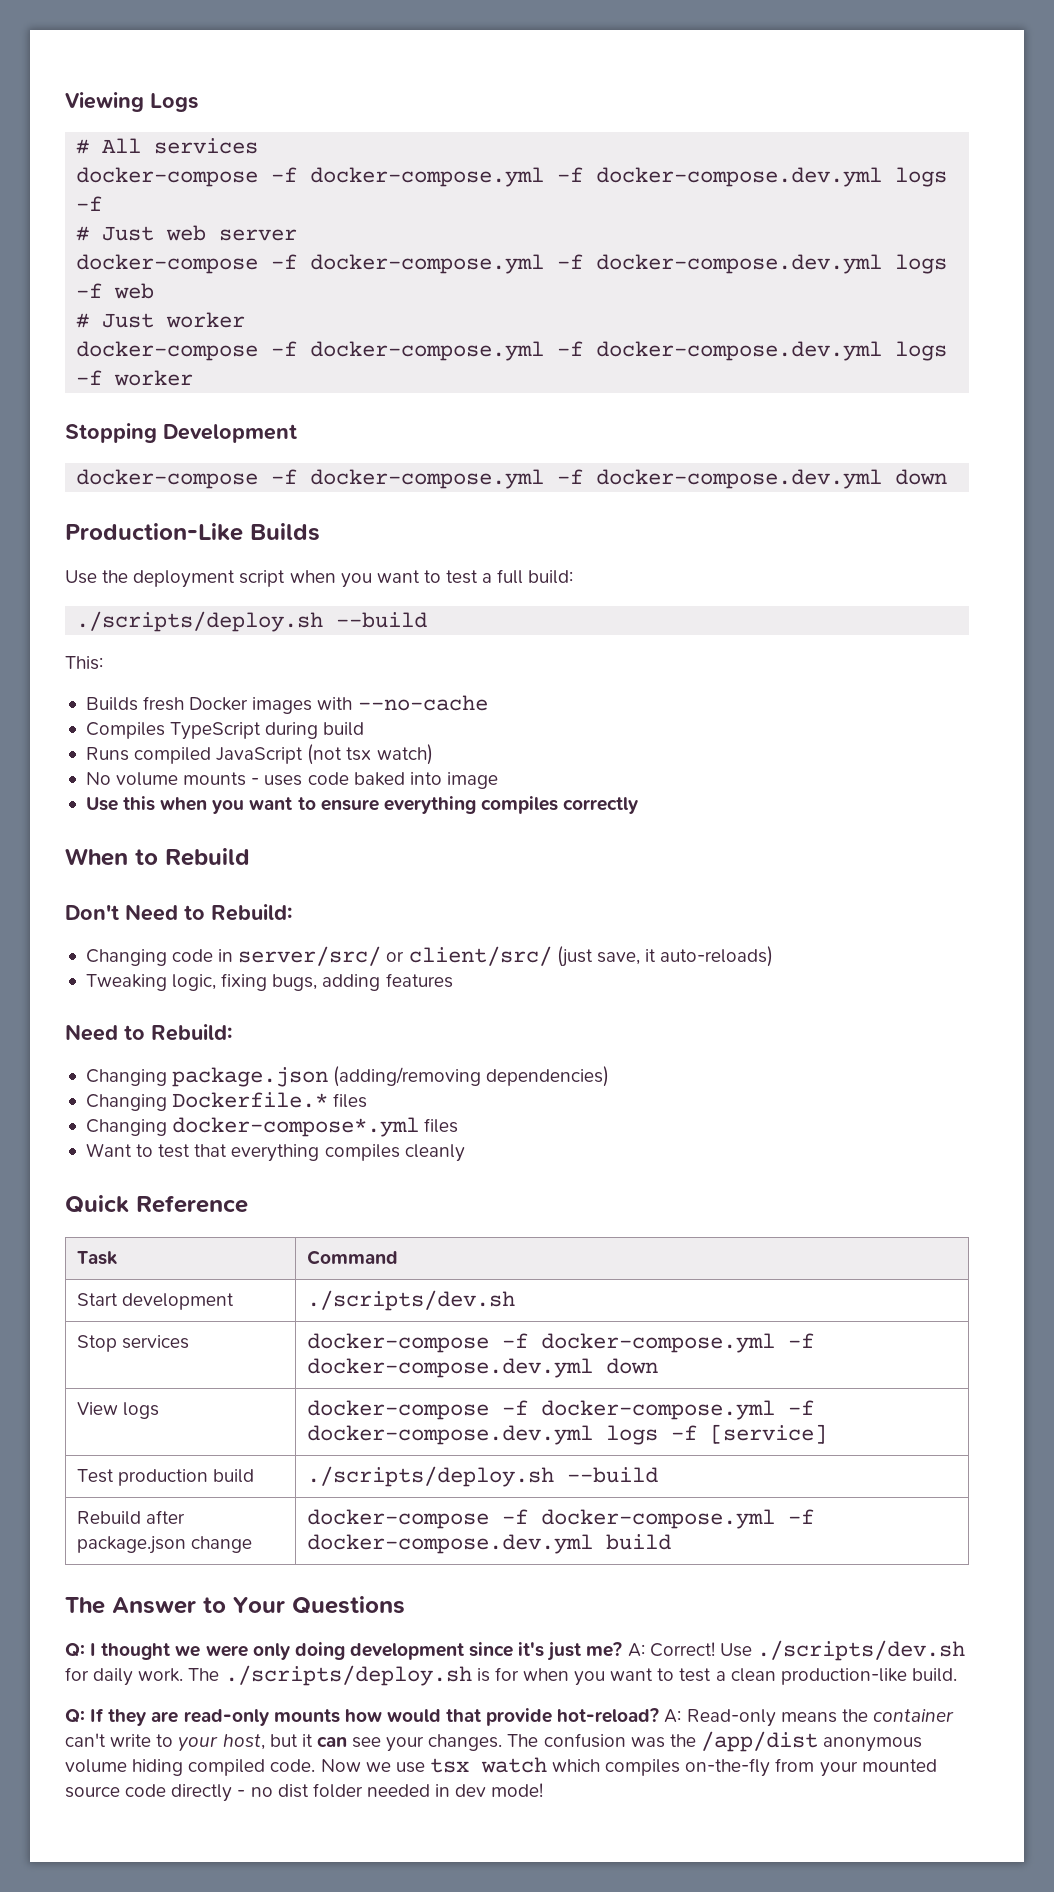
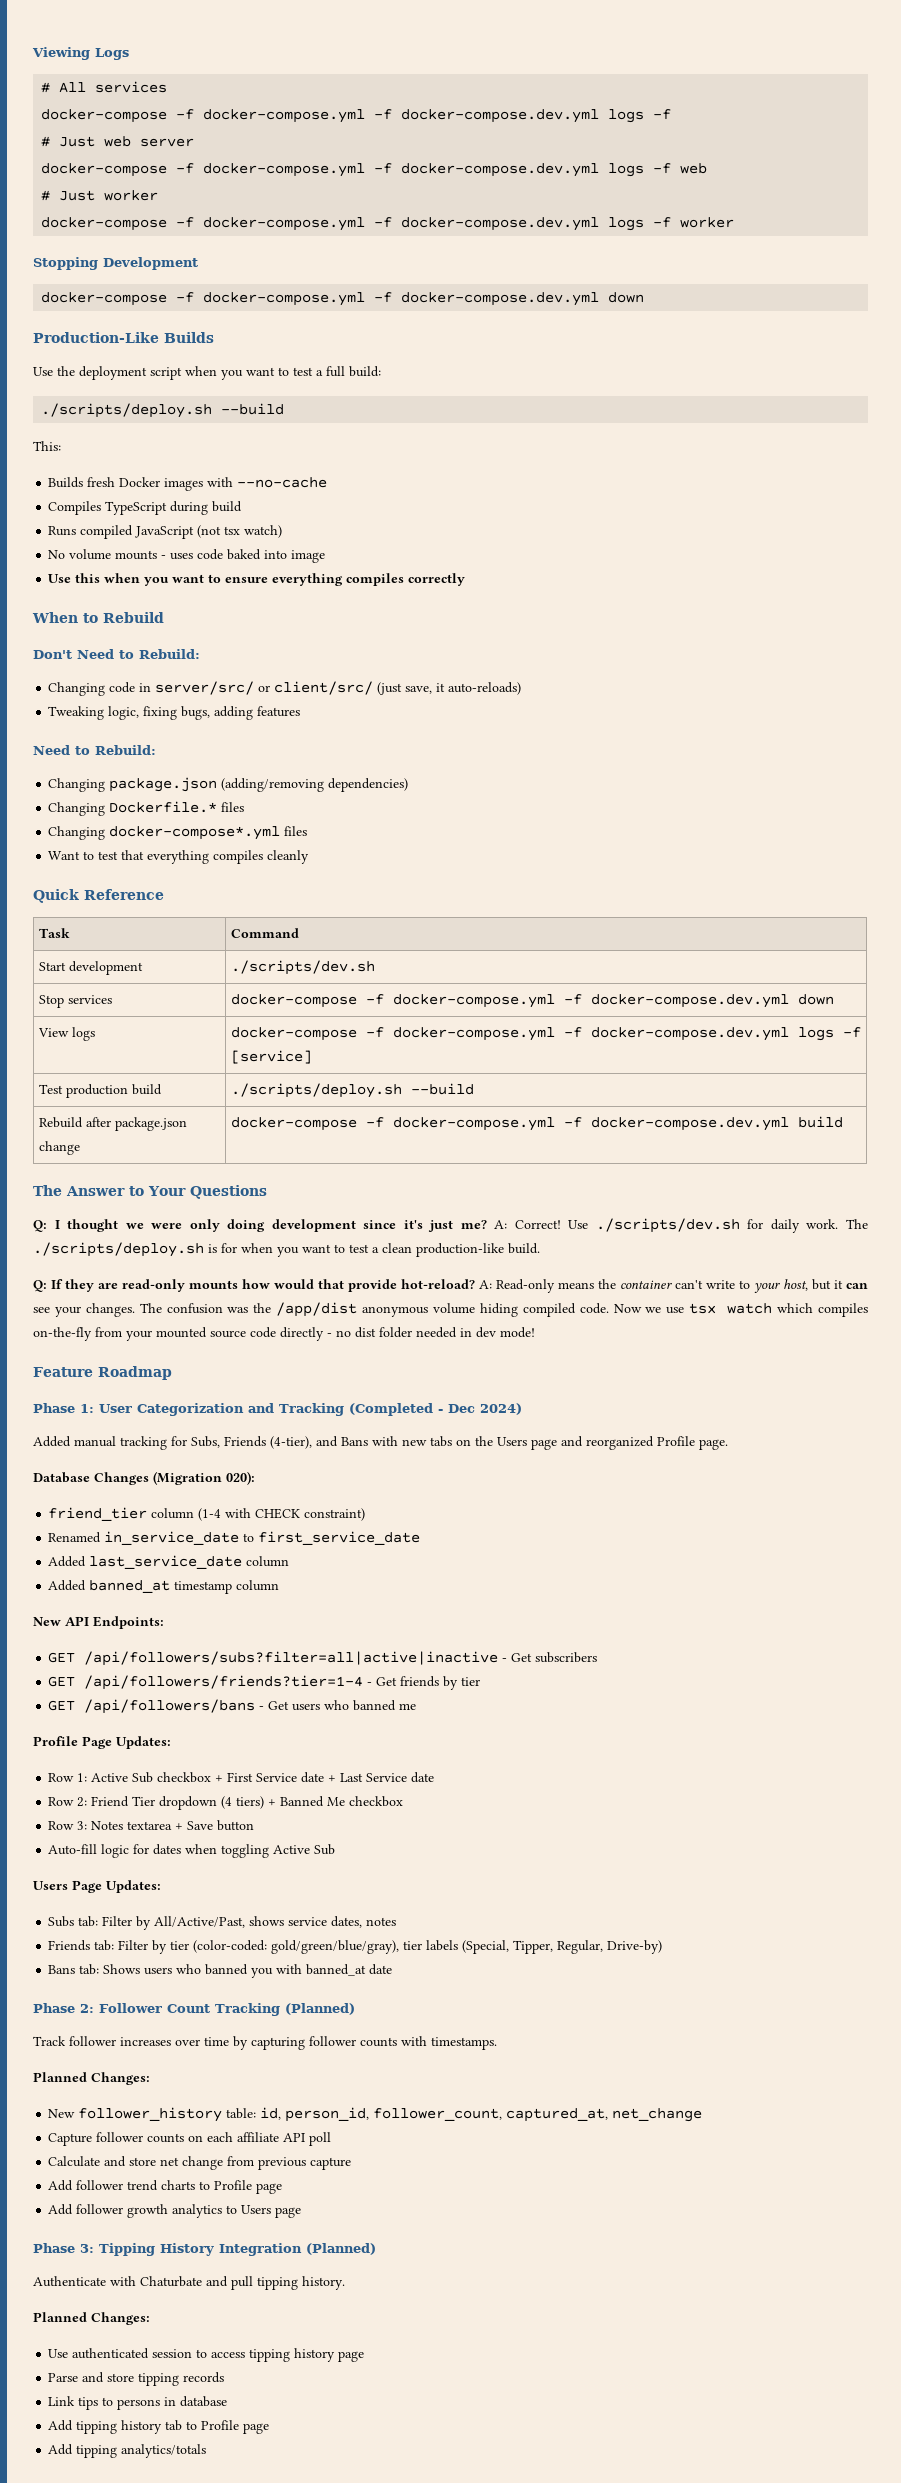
(544, 1790) none -> [33,1366,172,1380] [33,1403,522,1416] [33,1436,728,1450] [33,1471,255,1485] [48,1507,366,1521] [48,1531,421,1545] [48,1555,290,1569] [48,1580,280,1594] [33,1616,164,1629] [48,1651,598,1666] [48,1675,481,1690] [48,1699,417,1714] [33,1736,171,1749] [48,1772,435,1783] [48,1796,404,1810] [48,1820,255,1831] [48,1844,336,1858] [33,1880,161,1893] [48,1916,397,1930] [48,1940,663,1954] [48,1964,393,1978] [33,2003,355,2016] [33,2036,497,2050] [33,2072,150,2085] [48,2107,703,2122] [48,2132,332,2146] [48,2156,352,2170] [48,2180,283,2194] [48,2204,302,2218] [33,2243,376,2256] [33,2276,345,2290] [33,2312,150,2325] [48,2348,365,2362] [48,2372,225,2386] [48,2396,228,2410] [48,2420,270,2434] [48,2444,207,2458] // Feature Roadmap // Phase 1: User Categorization and Tracking (Completed - Dec 2024) // Added manual tracking for Subs, Friends (4-tier), and Bans with new tabs on the Users page and reorganized Profile page. // Database Changes (Migration 020): // friend_tier column (1-4 with CHECK constraint) // Renamed in_service_date to first_service_date // Added last_service_date column // Added banned_at timestamp column // New API Endpoints: // GET /api/followers/subs?filter=all|active|inactive - Get subscribers // GET /api/followers/friends?tier=1-4 - Get friends by tier // GET /api/followers/bans - Get users who banned me // Profile Page Updates: // Row 1: Active Sub checkbox + First Service date + Last Service date // Row 2: Friend Tier dropdown (4 tiers) + Banned Me checkbox // Row 3: Notes textarea + Save button // Auto-fill logic for dates when toggling Active Sub // Users Page Updates: // Subs tab: Filter by All/Active/Past, shows service dates, notes // Friends tab: Filter by tier (color-coded: gold/green/blue/gray), tier labels (Special, Tipper, Regular, Drive-by) // Bans tab: Shows users who banned you with banned_at date // Phase 2: Follower Count Tracking (Planned) // Track follower increases over time by capturing follower counts with timestamps. // Planned Changes: // New follower_history table: id, person_id, follower_count, captured_at, net_change // Capture follower counts on each affiliate API poll // Calculate and store net change from previous capture // Add follower trend charts to Profile page // Add follower growth analytics to Users page // Phase 3: Tipping History Integration (Planned) // Authenticate with Chaturbate and pull tipping history. // Planned Changes: // Use authenticated session to access tipping history page // Parse and store tipping records // Link tips to persons in database // Add tipping history tab to Profile page // Add tipping analytics/totals

